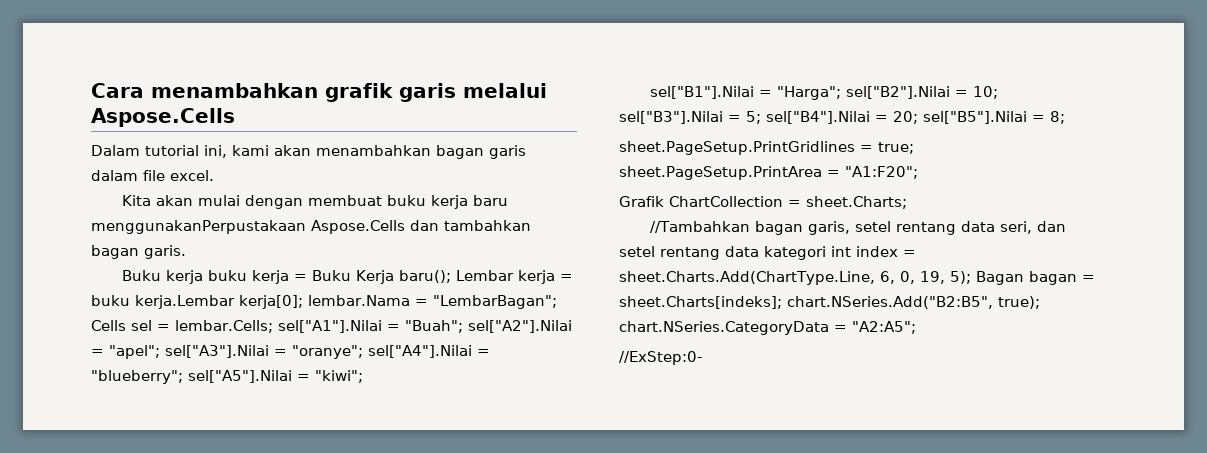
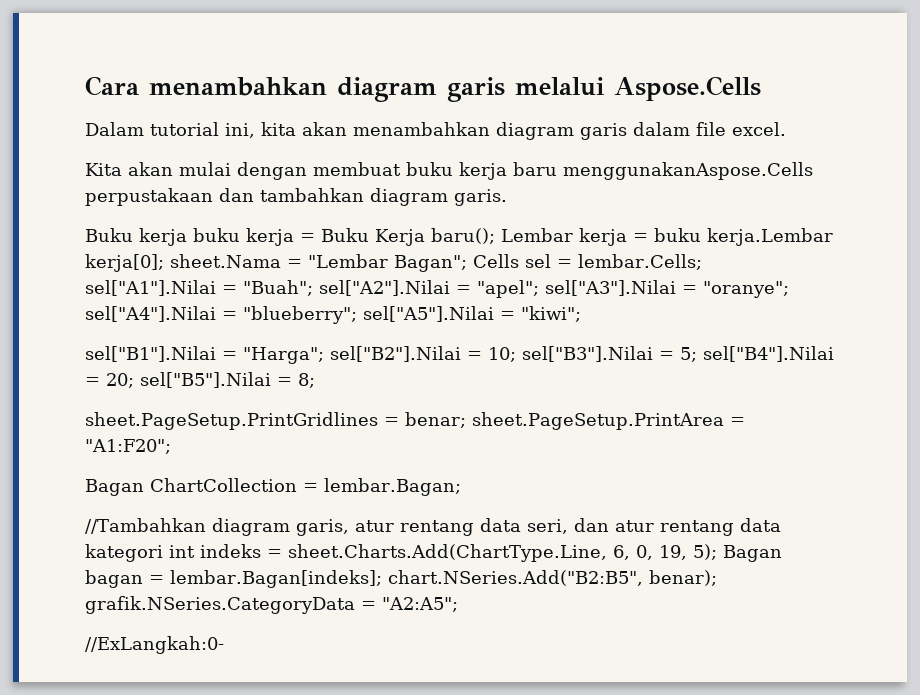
[325,83,393,102] grafik -> [337,77,437,102] diagram
[232,145,269,156] kami -> [261,122,296,136] kita
[436,145,484,159] bagan -> [496,122,574,140] diagram
[91,220,405,234] menggunakanPerpustakaan Aspose.Cells -> [563,162,813,180] [85,188,213,206] menggunakanAspose.Cells perpustakaan
[91,245,139,259] bagan -> [370,188,448,206] diagram
[308,295,557,309] lembar.Nama = "LembarBagan"; -> [170,254,467,272] sheet.Nama = "Lembar Bagan";
[878,142,914,154] true; -> [404,412,466,428] benar;
[619,196,664,207] Grafik -> [85,479,144,496] Bagan
[806,196,907,209] sheet.Charts; -> [324,478,461,496] lembar.Bagan;
[755,221,892,235] bagan garis, setel -> [211,518,394,536] diagram garis, atur
[619,246,655,257] setel -> [614,520,654,532] atur
[856,246,898,257] index -> [200,544,261,558] indeks
[619,296,1040,309] [619,321,829,335] sheet.Charts[indeks]; chart.NSeries.Add("B2:B5", true); chart.NSeries.CategoryData -> [170,570,717,588] [85,596,355,614] lembar.Bagan[indeks]; chart.NSeries.Add("B2:B5", benar); grafik.NSeries.CategoryData
[619,351,702,365] //ExStep:0- -> [85,636,224,654] //ExLangkah:0-

